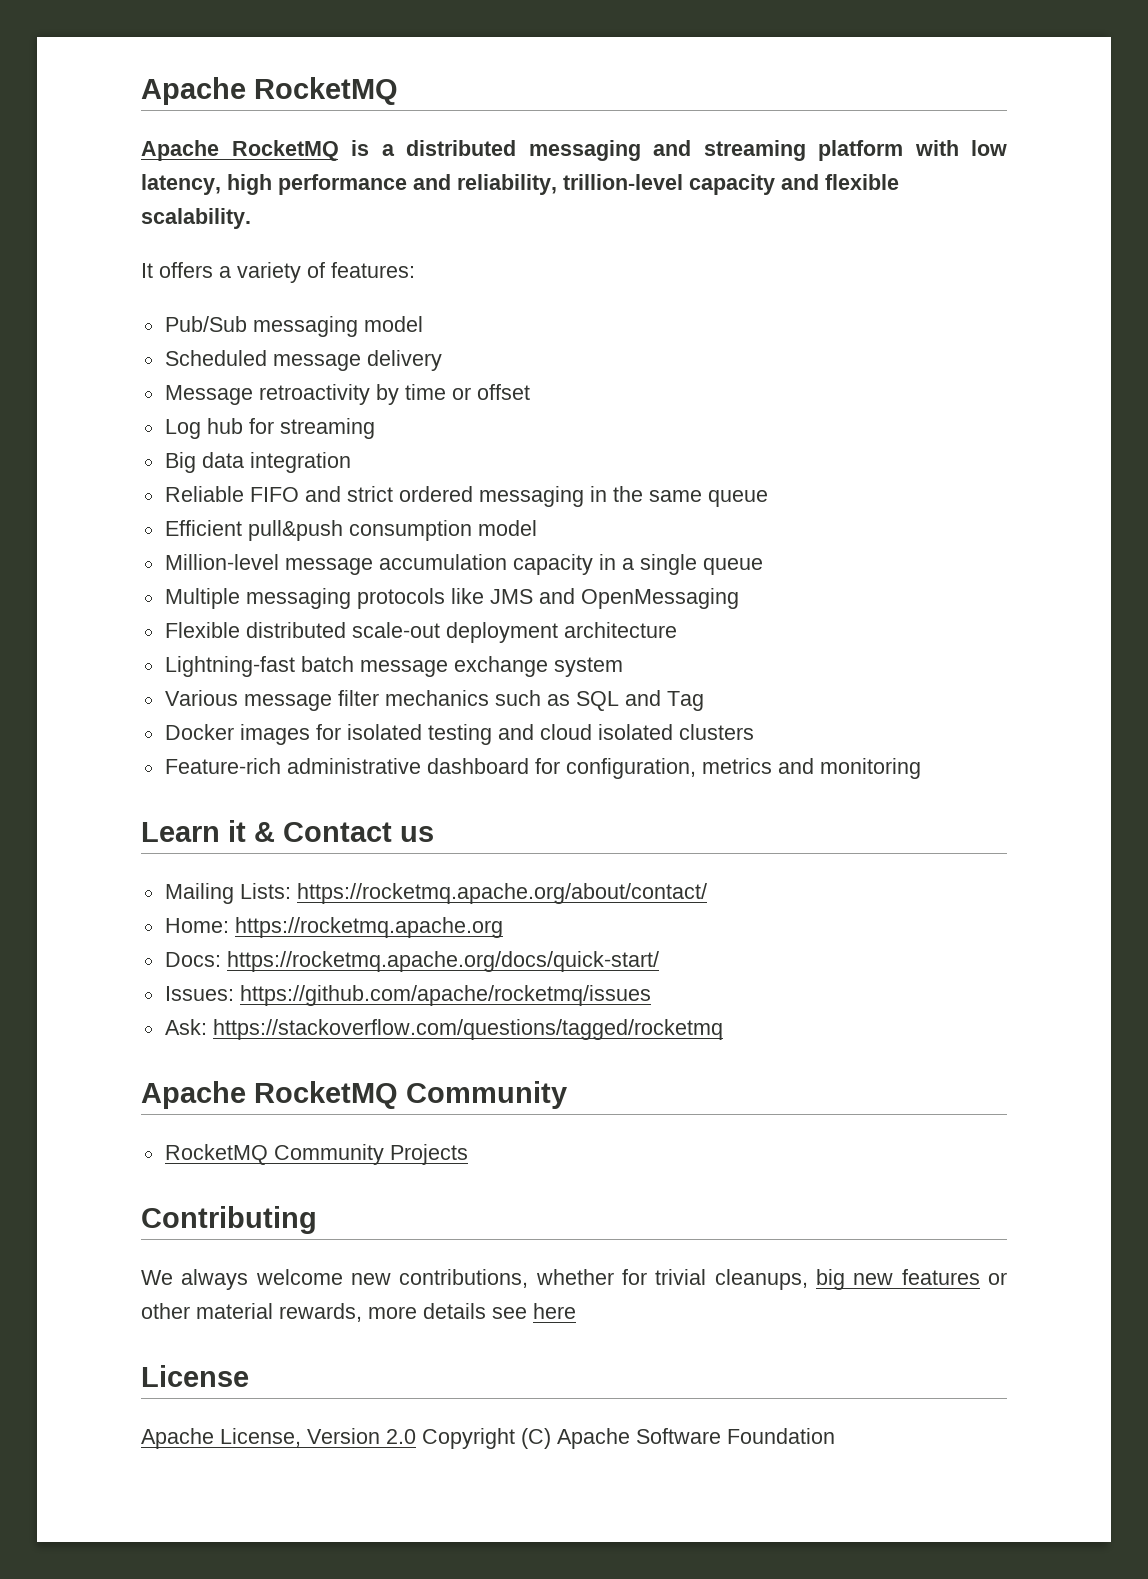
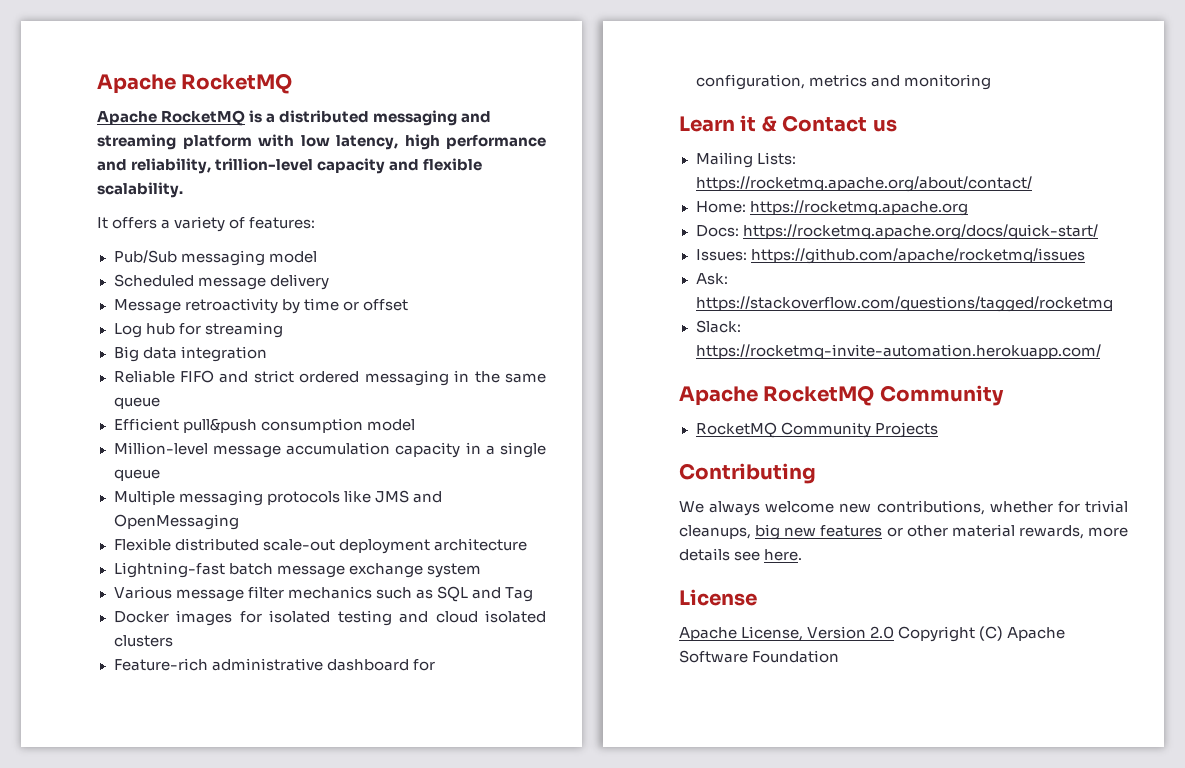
(723, 1029) none -> [695,320,741,333] [695,344,1101,359] // Slack: https://rocketmq-invite-automation.herokuapp.com/
[533,1303,576,1319] here -> [764,549,803,561] here.

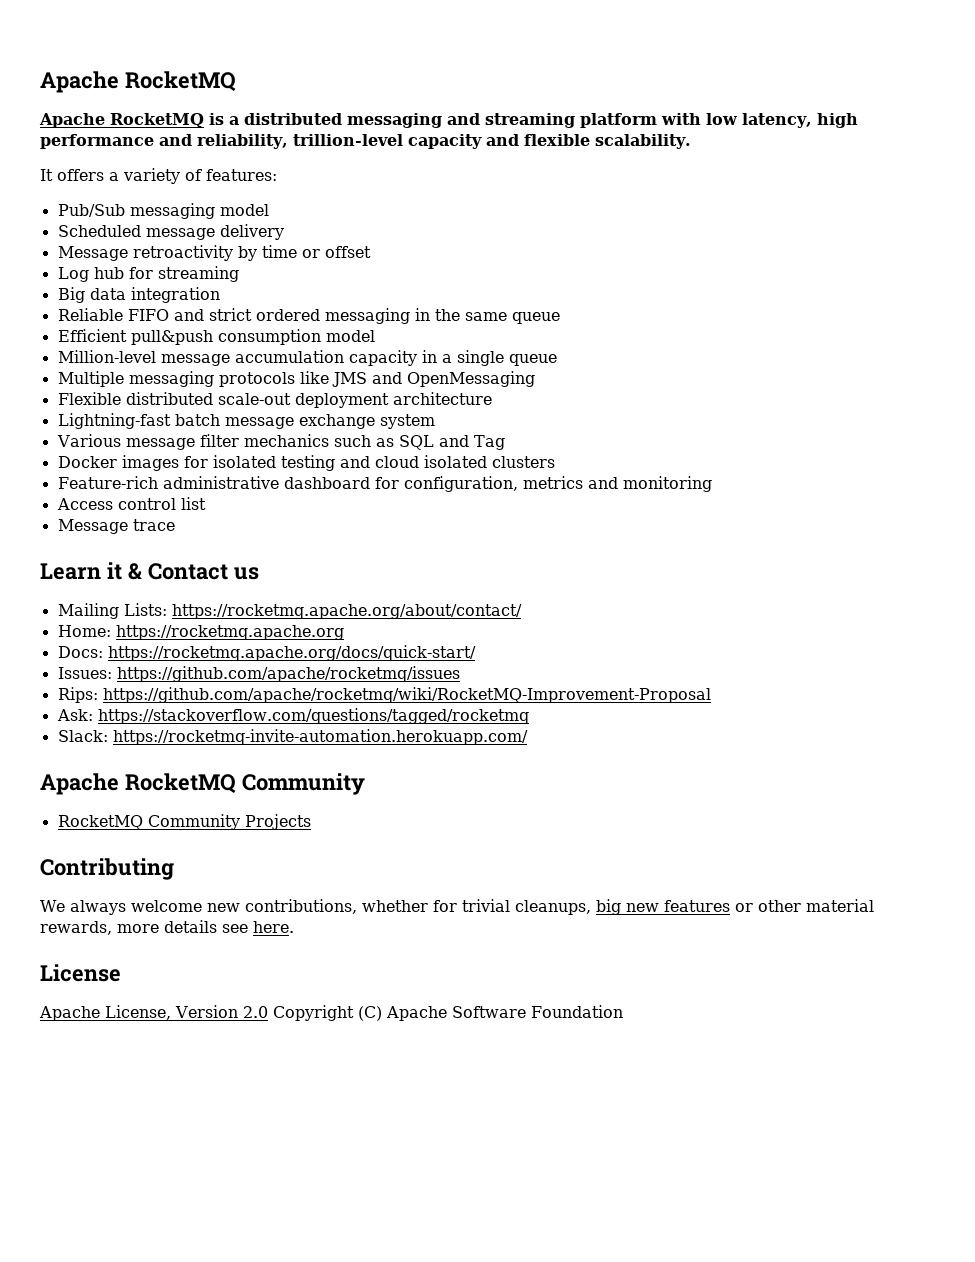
(991, 82) none -> [56,497,206,510] [57,519,175,534] // Access control list // Message trace
(1085, 256) none -> [57,687,711,703] // Rips: https://github.com/apache/rocketmq/wiki/RocketMQ-Improvement-Proposal

